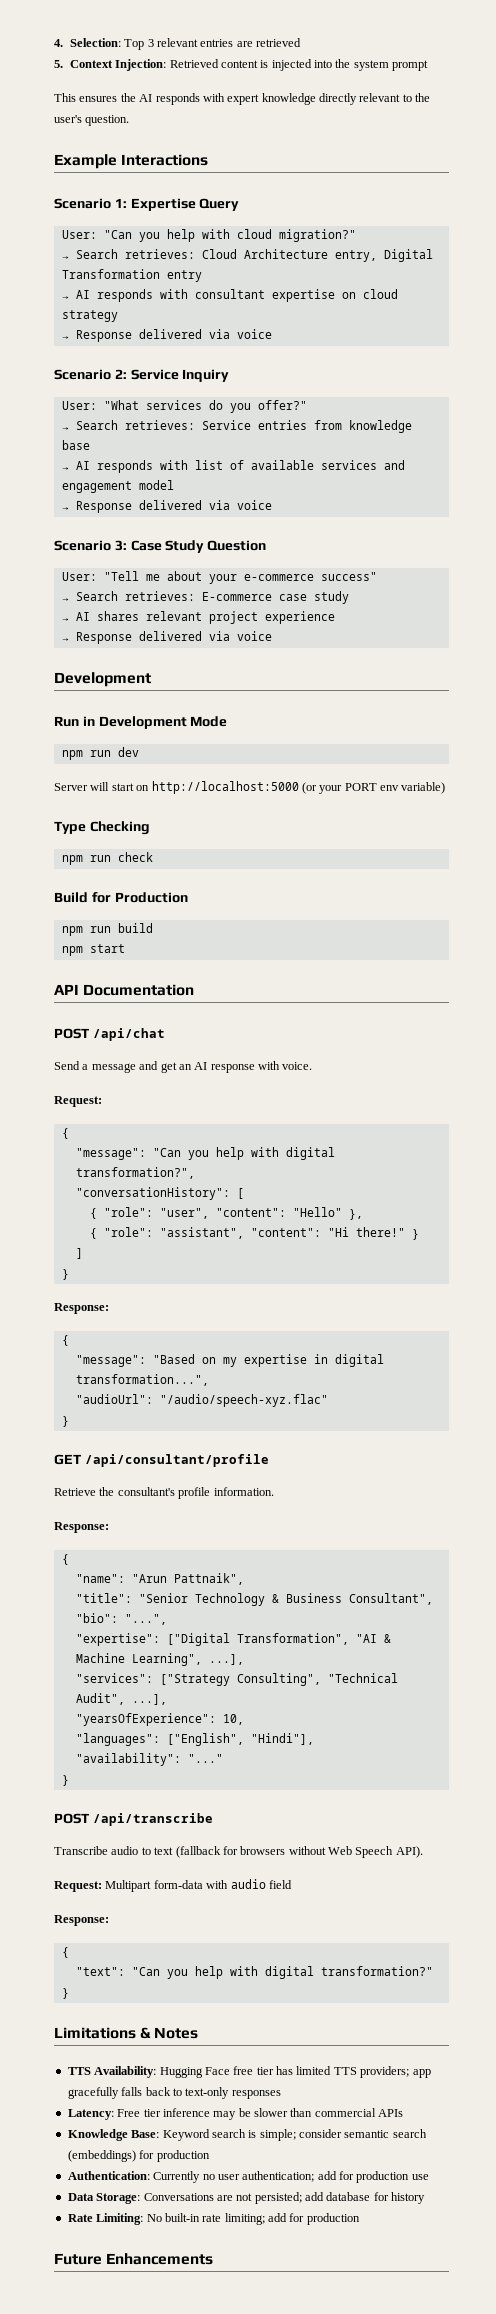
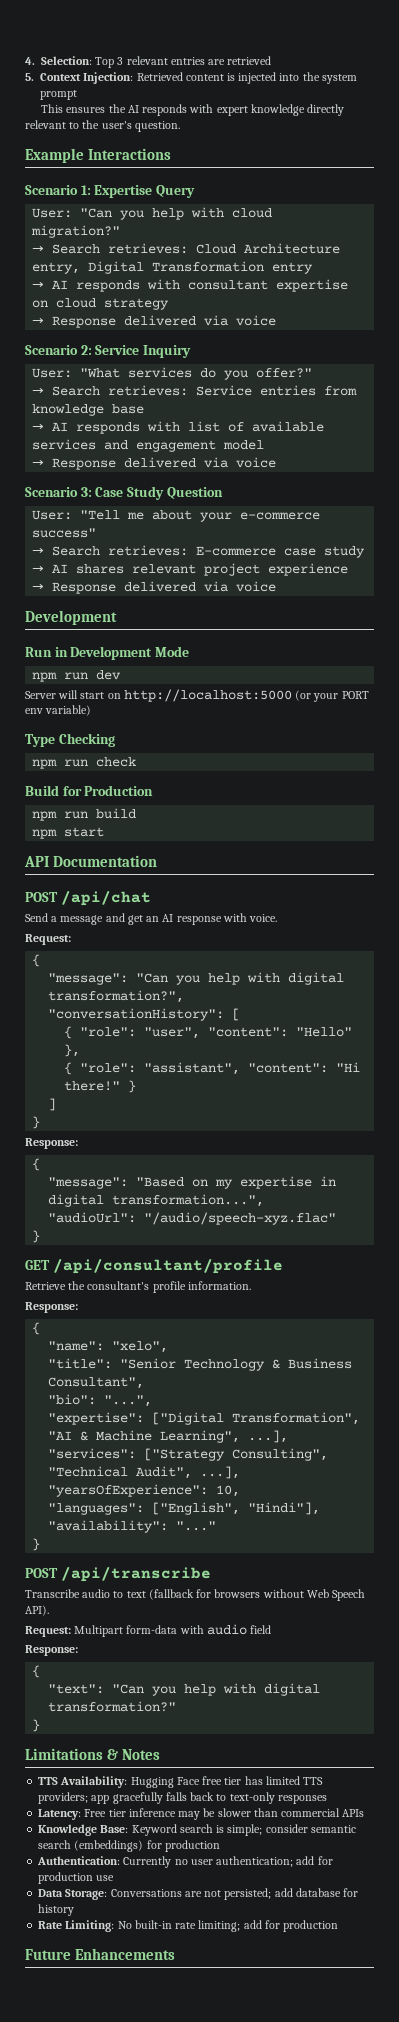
[131,1573,244,1585] "Arun Pattnaik", -> [112,1341,169,1353] "xelo",

